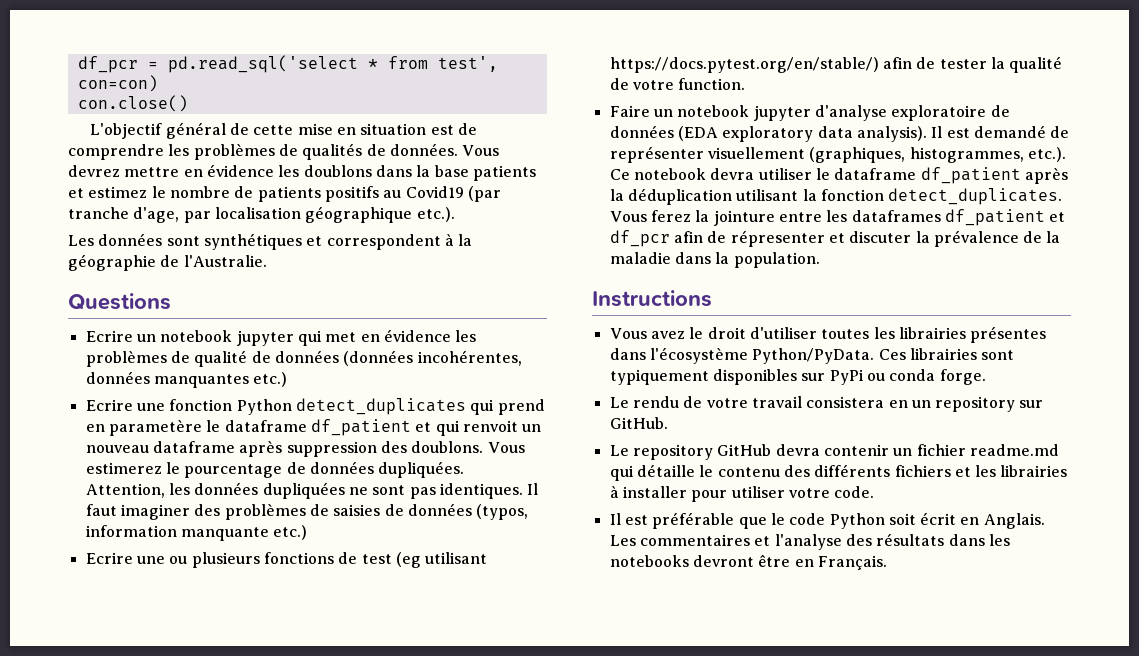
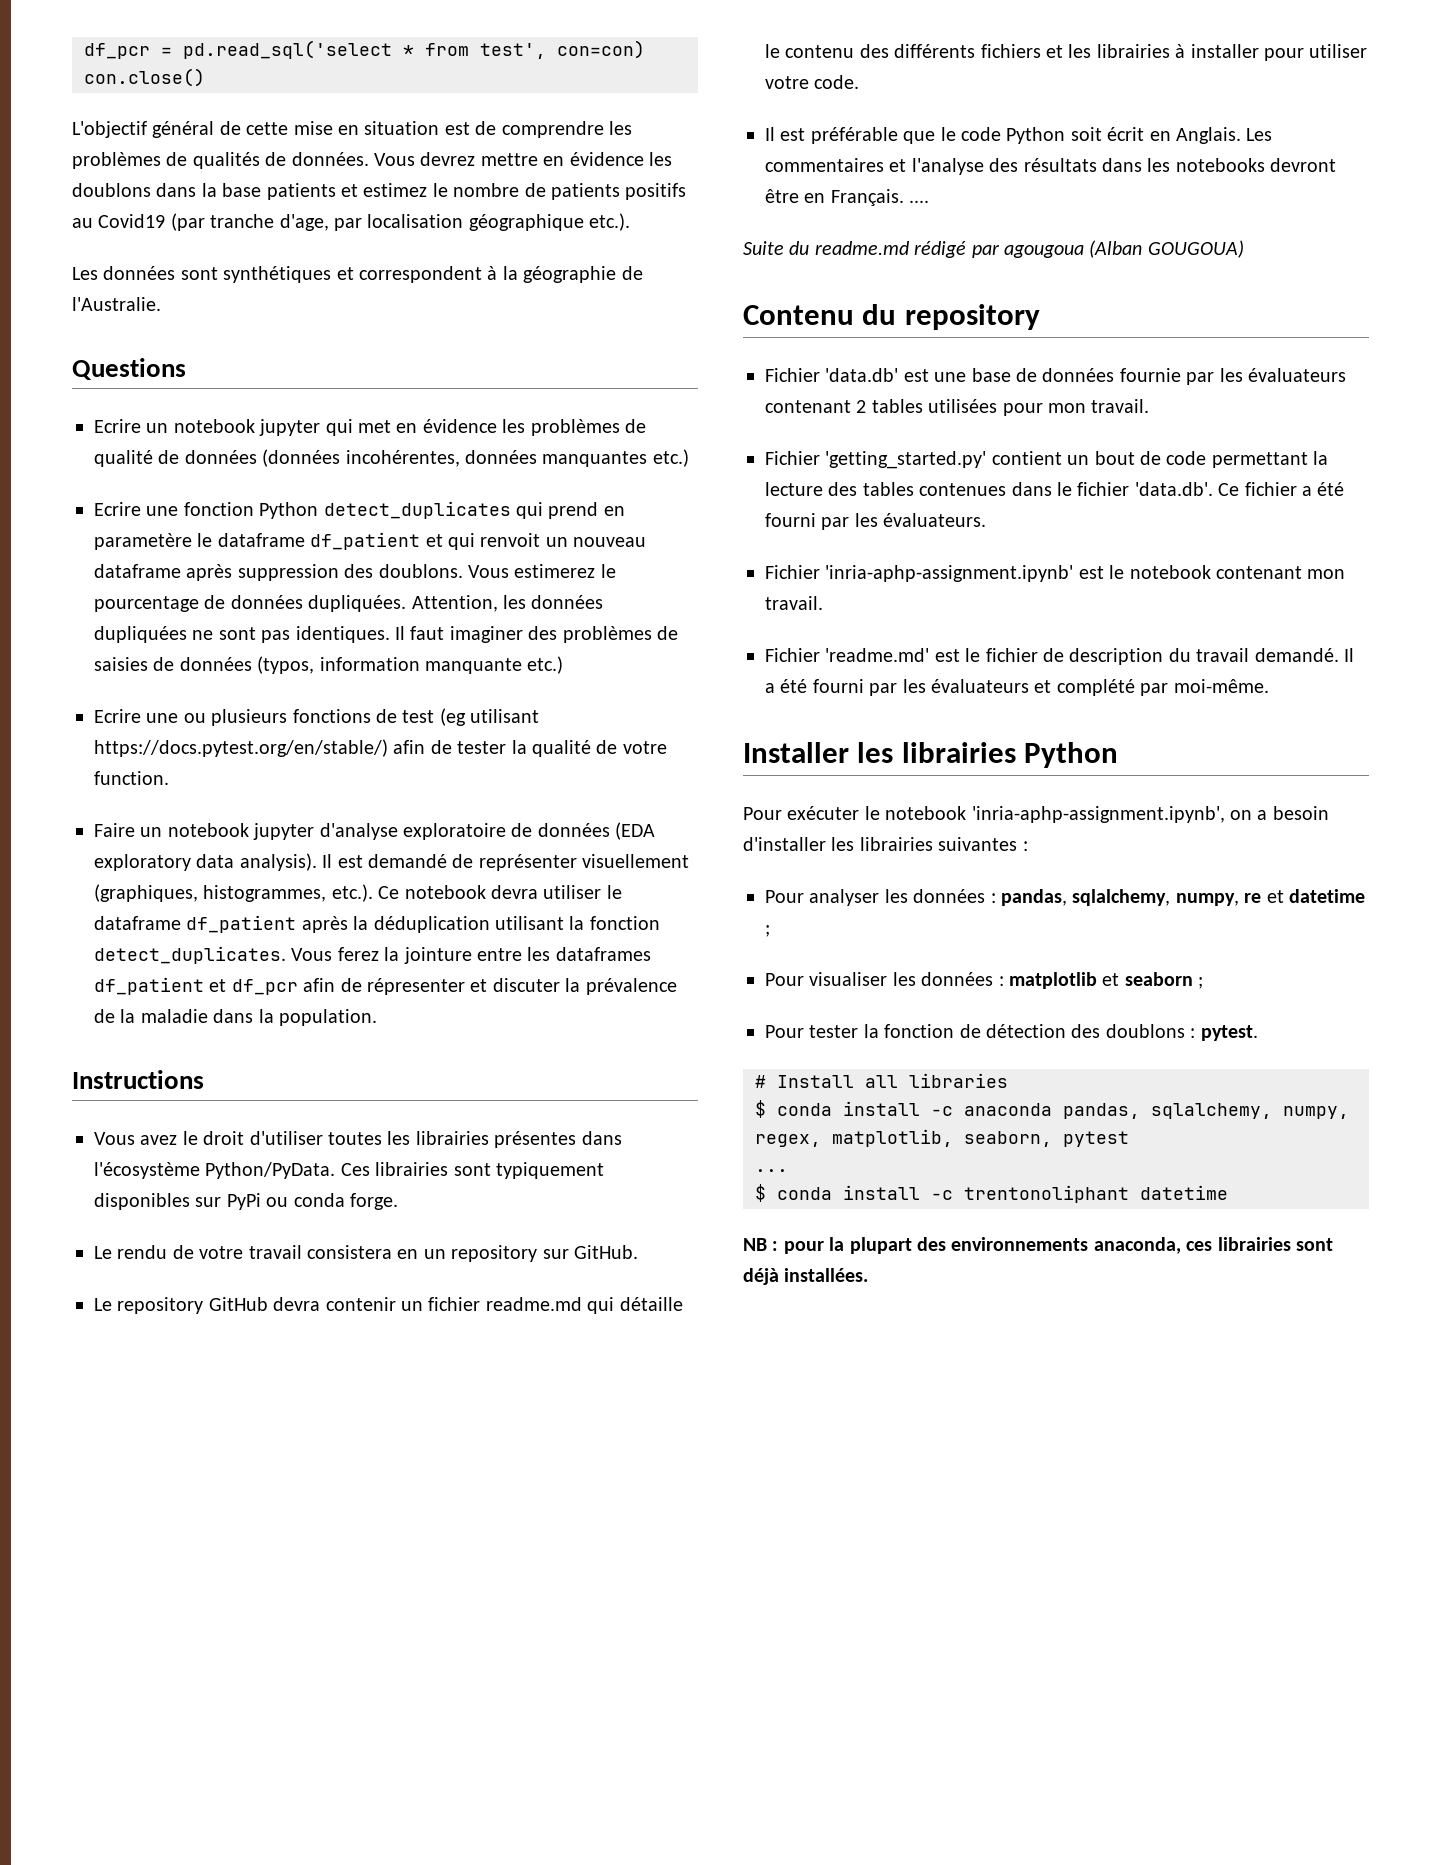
(887, 562) none -> [909,200,930,203] [743,240,1244,258] [743,304,1040,330] [765,368,1346,385] [765,399,1150,416] [765,451,1329,469] [765,482,1345,496] [765,513,987,530] [765,565,1346,582] [765,596,823,610] [765,648,1354,665] [765,679,1269,696] [743,742,1119,768] [743,806,1329,823] [743,837,1028,851] [765,889,1365,906] [765,925,770,937] [765,972,1204,989] [765,1024,1258,1041] [755,1073,1008,1088] [755,1100,1349,1119] [755,1129,1129,1147] [755,1169,788,1172] [755,1184,1228,1203] [743,1237,1333,1254] [743,1268,869,1285] .... // Suite du readme.md rédigé par agougoua (Alban GOUGOUA) // Contenu du repository // Fichier 'data.db' est une base de données fournie par les évaluateurs contenant 2 tables utilisées pour mon travail. // Fichier 'getting_started.py' contient un bout de code permettant la lecture des tables contenues dans le fichier 'data.db'. Ce fichier a été fourni par les évaluateurs. // Fichier 'inria-aphp-assignment.ipynb' est le notebook contenant mon travail. // Fichier 'readme.md' est le fichier de description du travail demandé. Il a été fourni par les évaluateurs et complété par moi-même. // Installer les librairies Python // Pour exécuter le notebook 'inria-aphp-assignment.ipynb', on a besoin d'installer les librairies suivantes : // Pour analyser les données : pandas, sqlalchemy, numpy, re et datetime ; // Pour visualiser les données : matplotlib et seaborn ; // Pour tester la fonction de détection des doublons : pytest. // # Install all libraries // $ conda install -c anaconda pandas, sqlalchemy, numpy, regex, matplotlib, seaborn, pytest // ... // $ conda install -c trentonoliphant datetime // NB : pour la plupart des environnements anaconda, ces librairies sont déjà installées.

